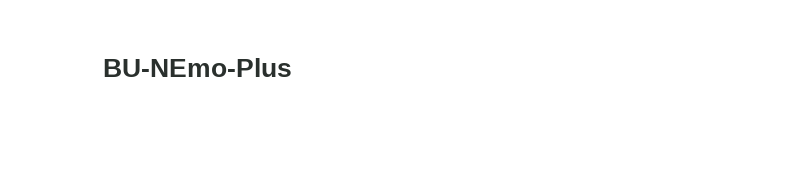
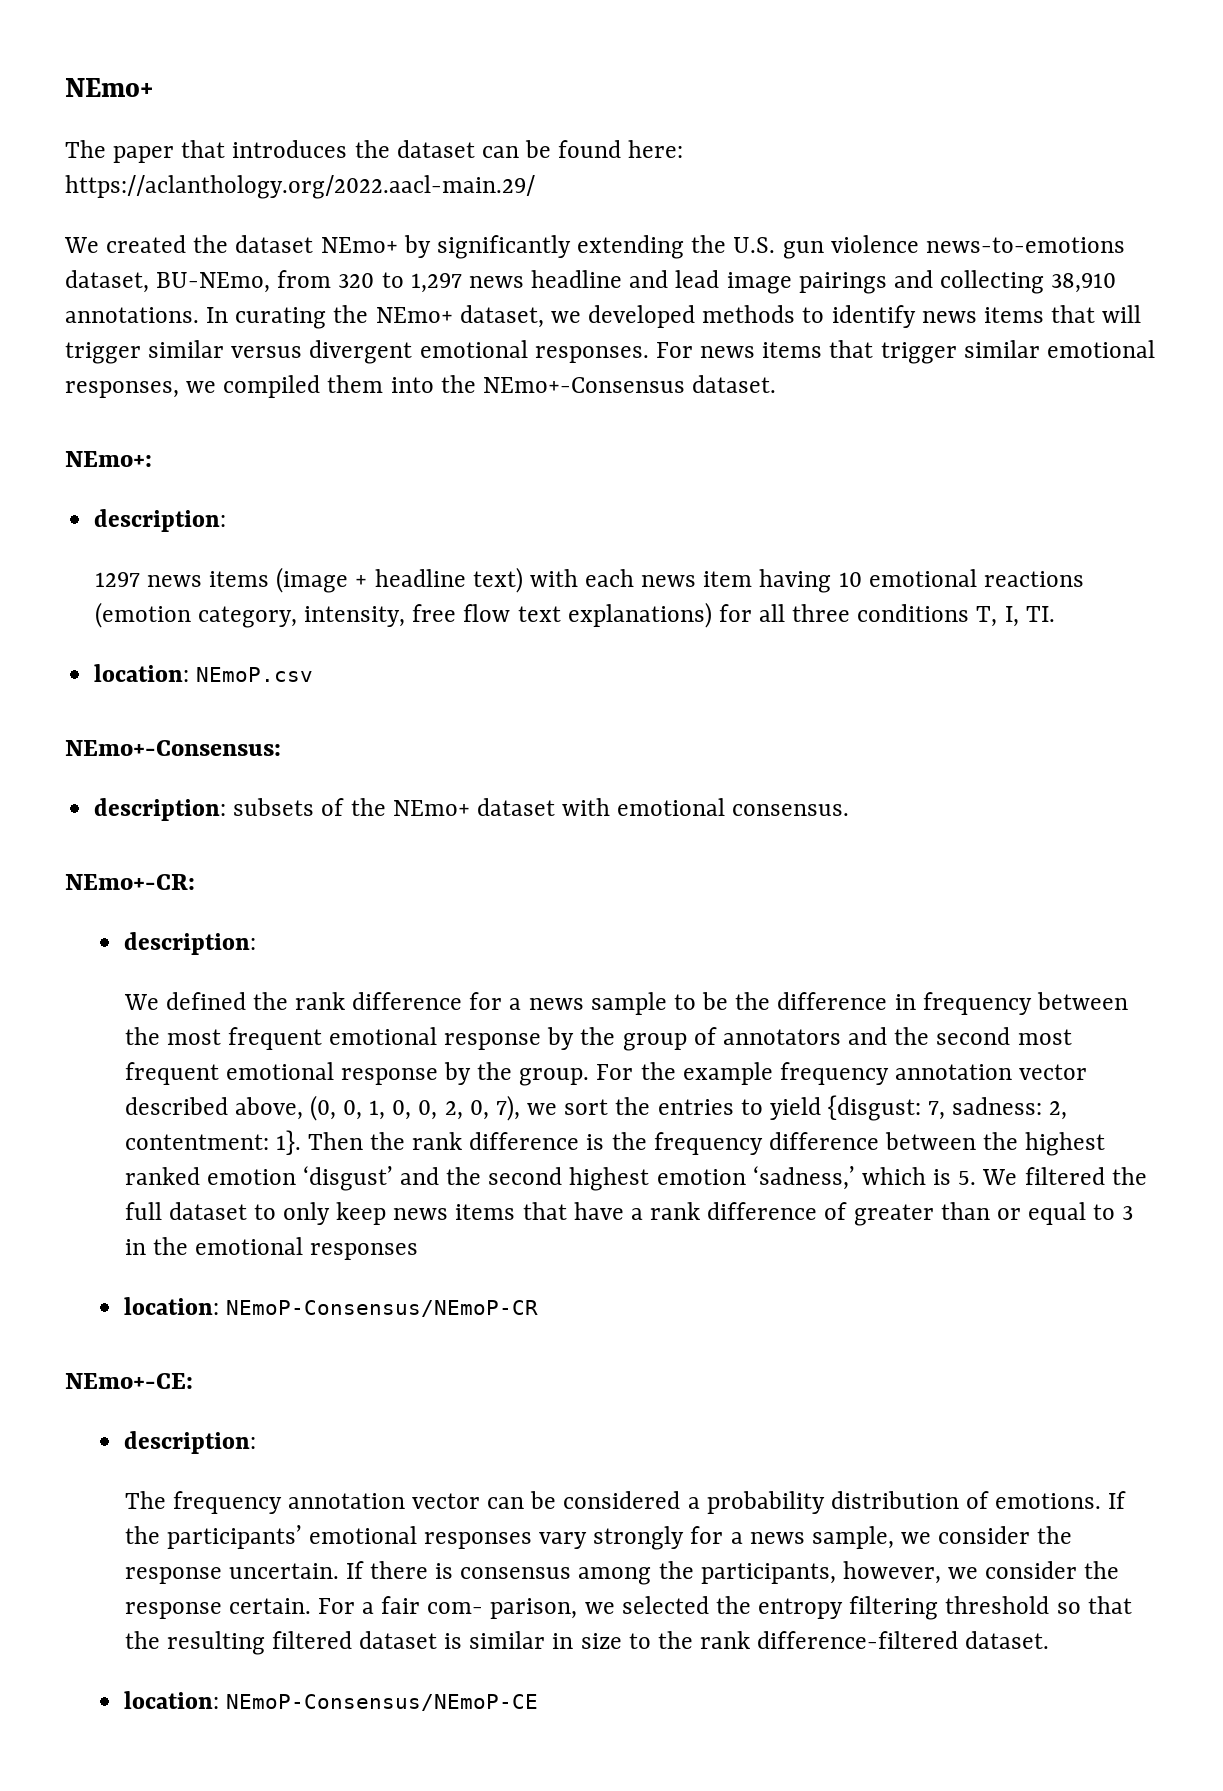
[103,58,292,77] BU-NEmo-Plus -> [65,78,153,97] [65,140,684,163] [65,175,535,199] [64,235,1125,259] [65,270,1117,294] [65,305,1142,329] [65,340,1155,364] [65,375,777,398] [65,451,152,467] [94,509,227,532] [94,567,1084,593] [94,602,1055,628] [94,664,314,682] [65,740,281,756] [94,798,850,821] [65,874,195,890] [123,932,256,955] [123,992,1128,1015] [124,1027,1072,1051] [124,1062,1088,1086] [124,1095,1068,1121] [124,1130,1106,1156] [124,1166,1147,1191] [124,1202,1134,1226] [124,1237,418,1260] [123,1297,539,1317] [65,1373,193,1389] [123,1431,256,1454] [124,1491,1127,1514] [124,1525,1073,1550] [124,1561,1120,1585] [124,1596,1132,1620] [124,1631,1050,1655] [123,1691,539,1711] NEmo+ // The paper that introduces the dataset can be found here: https://aclanthology.org/2022.aacl-main.29/ // We created the dataset NEmo+ by significantly extending the U.S. gun violence news-to-emotions dataset, BU-NEmo, from 320 to 1,297 news headline and lead image pairings and collecting 38,910 annotations. In curating the NEmo+ dataset, we developed methods to identify news items that will trigger similar versus divergent emotional responses. For news items that trigger similar emotional responses, we compiled them into the NEmo+-Consensus dataset. // NEmo+: // description: // 1297 news items (image + headline text) with each news item having 10 emotional reactions (emotion category, intensity, free flow text explanations) for all three conditions T, I, TI. // location: NEmoP.csv // NEmo+-Consensus: // description: subsets of the NEmo+ dataset with emotional consensus. // NEmo+-CR: // description: // We defined the rank difference for a news sample to be the difference in frequency between the most frequent emotional response by the group of annotators and the second most frequent emotional response by the group. For the example frequency annotation vector described above, (0, 0, 1, 0, 0, 2, 0, 7), we sort the entries to yield {disgust: 7, sadness: 2, contentment: 1}. Then the rank difference is the frequency difference between the highest ranked emotion ‘disgust’ and the second highest emotion ‘sadness,’ which is 5. We filtered the full dataset to only keep news items that have a rank difference of greater than or equal to 3 in the emotional responses // location: NEmoP-Consensus/NEmoP-CR // NEmo+-CE: // description: // The frequency annotation vector can be considered a probability distribution of emotions. If the participants’ emotional responses vary strongly for a news sample, we consider the response uncertain. If there is consensus among the participants, however, we consider the response certain. For a fair com- parison, we selected the entropy filtering threshold so that the resulting filtered dataset is similar in size to the rank difference-filtered dataset. // location: NEmoP-Consensus/NEmoP-CE

